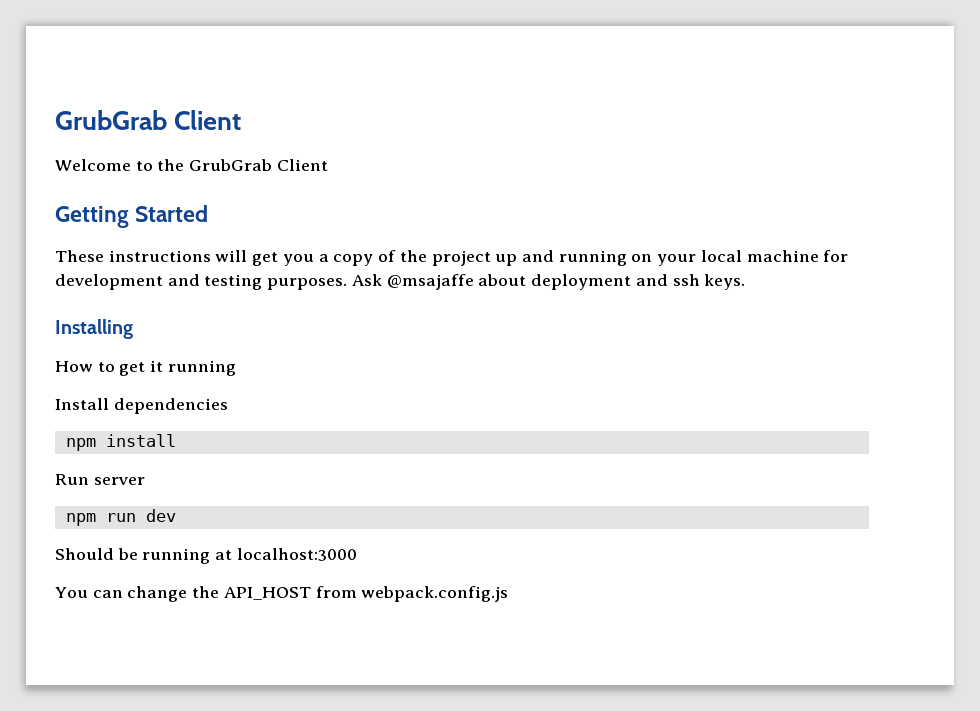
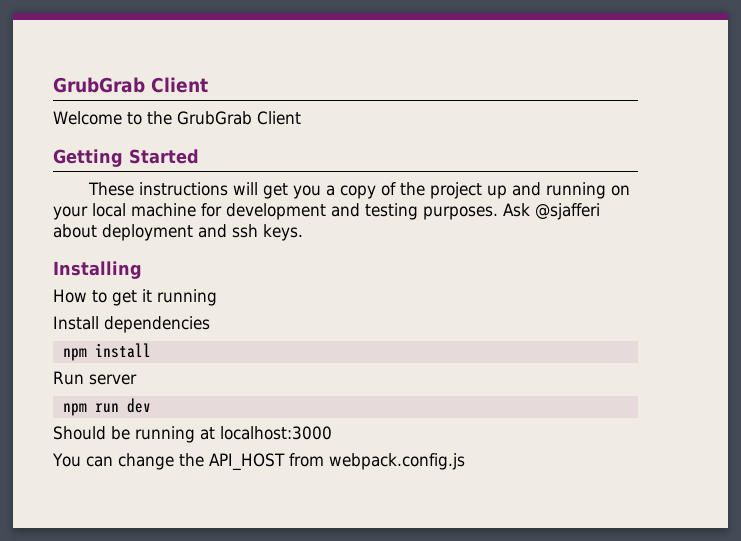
[386,274,474,290] @msajaffe -> [535,203,600,220] @sjafferi

